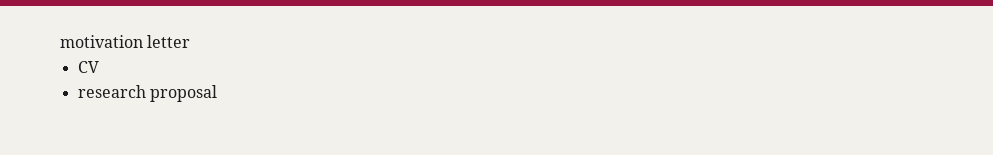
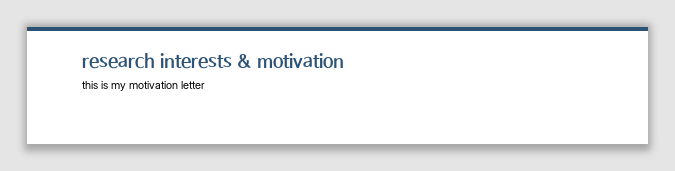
(60, 41) none -> [82,53,345,69] [82,81,126,91] research interests & motivation // this is my
[77,61,99,73] [77,85,217,102] // CV // research proposal -> (205, 85) none

